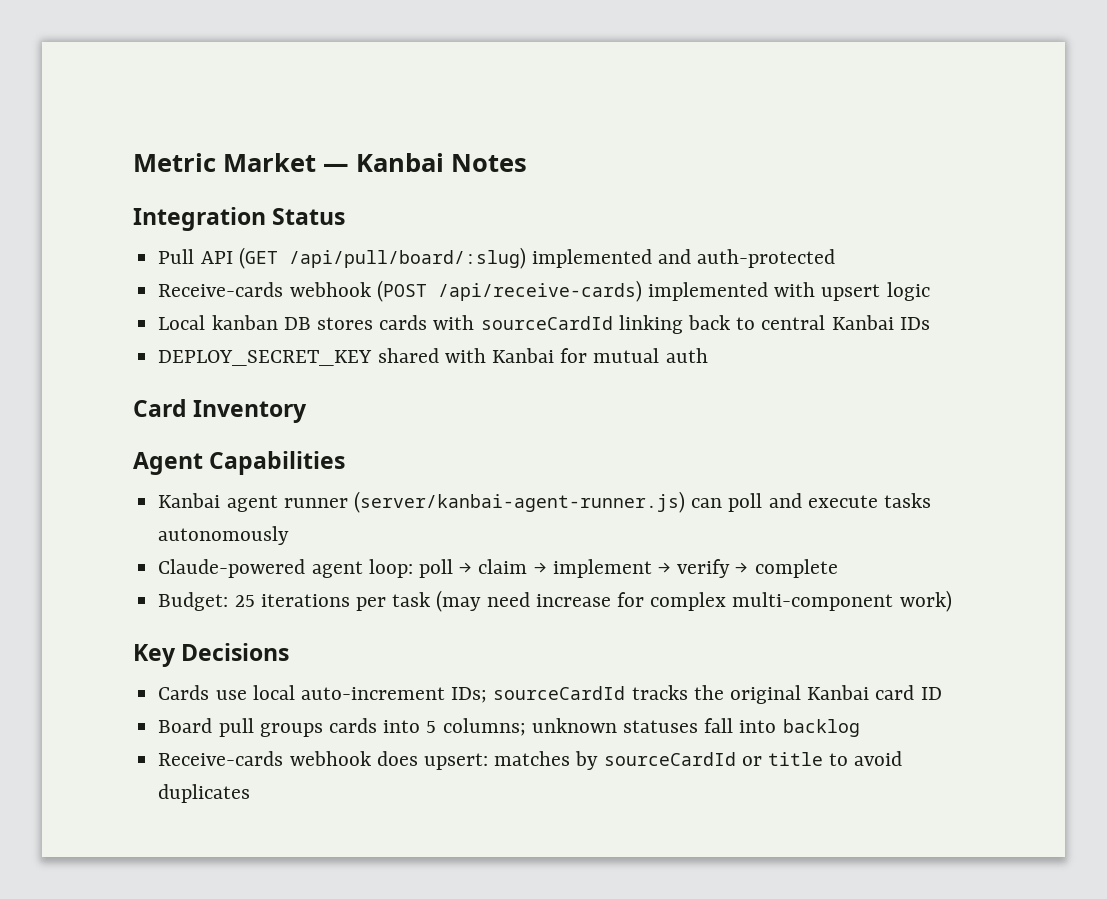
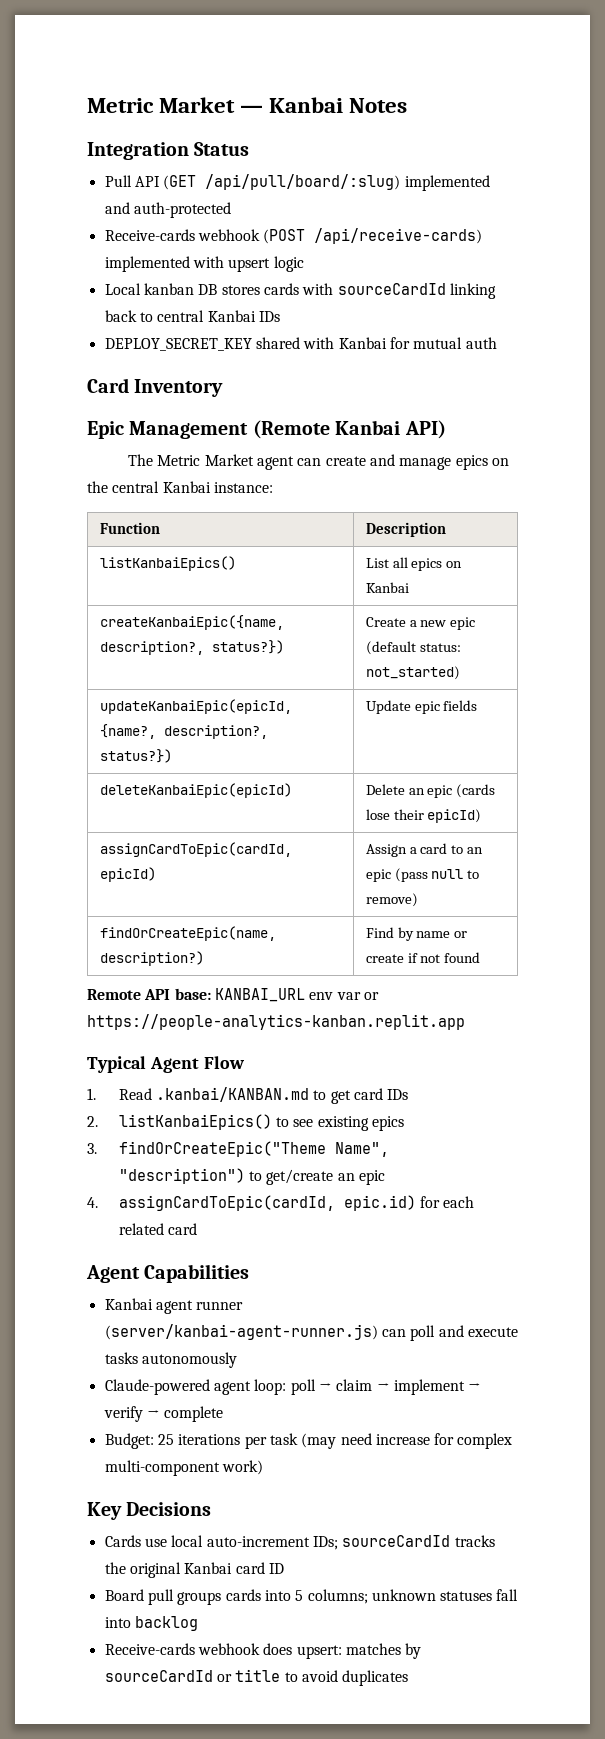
(308, 411) none -> [87,420,446,439] [128,454,509,470] [87,481,273,493] [99,522,160,534] [365,522,446,537] [99,556,236,571] [365,557,463,571] [365,582,409,593] [99,615,284,630] [99,640,284,655] [365,617,476,630] [365,641,461,655] [365,666,460,680] [99,699,292,714] [99,724,268,739] [99,749,172,763] [365,700,478,714] [99,783,292,798] [365,784,496,798] [365,809,482,823] [99,842,292,857] [99,867,156,882] [365,843,484,857] [365,868,480,882] [365,893,418,907] [99,926,276,941] [99,951,204,966] [365,927,468,941] [365,952,481,963] [87,988,379,1002] [87,1014,465,1030] [87,1056,245,1073] [87,1087,409,1104] [87,1114,404,1131] [87,1141,389,1157] [118,1168,385,1185] [87,1195,475,1211] [118,1223,197,1235] // Epic Management (Remote Kanbai API) // The Metric Market agent can create and manage epics on the central Kanbai instance: // Function | Description // listKanbaiEpics() | List all epics on Kanbai // createKanbaiEpic({name, description?, status?}) | Create a new epic (default status: not_started) // updateKanbaiEpic(epicId, {name?, description?, status?}) | Update epic fields // deleteKanbaiEpic(epicId) | Delete an epic (cards lose their epicId) // assignCardToEpic(cardId, epicId) | Assign a card to an epic (pass null to remove) // findOrCreateEpic(name, description?) | Find by name or create if not found // Remote API base: KANBAI_URL env var or https://people-analytics-kanban.replit.app // Typical Agent Flow // 1. Read .kanbai/KANBAN.md to get card IDs // 2. listKanbaiEpics() to see existing epics // 3. findOrCreateEpic("Theme Name", "description") to get/create an epic // 4. assignCardToEpic(cardId, epic.id) for each related card

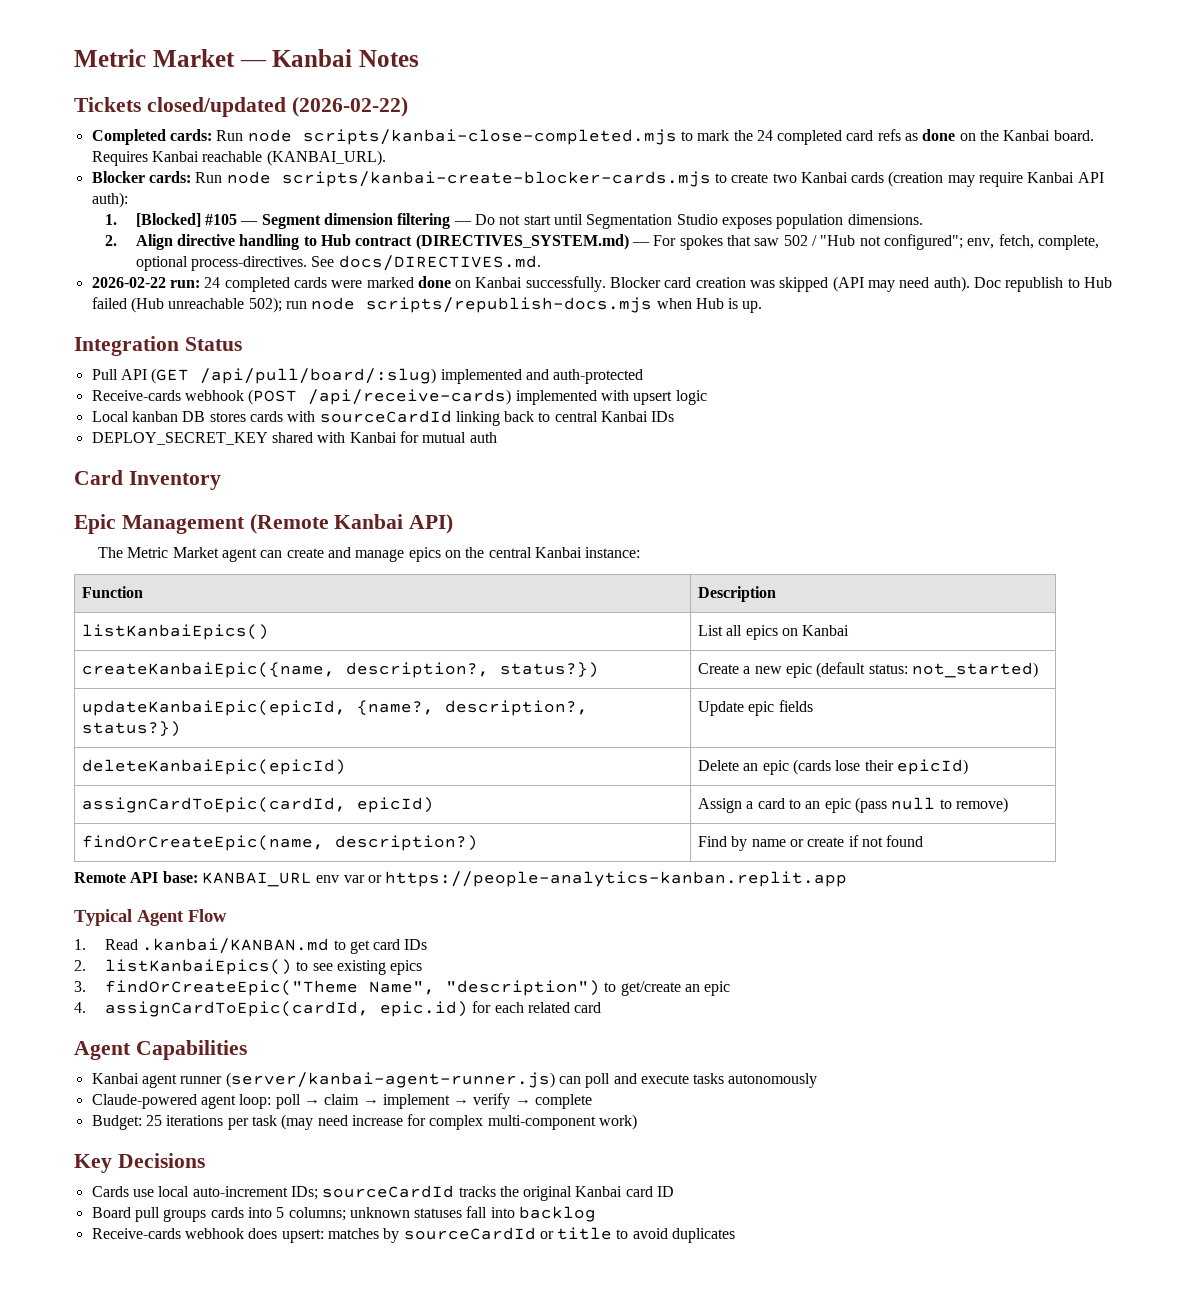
(408, 105) none -> [74,97,408,117] [91,129,1094,145] [91,150,386,166] [91,171,1104,187] [91,192,128,208] [104,213,923,229] [104,234,1099,250] [135,255,541,271] [91,276,1112,292] [91,297,763,313] // Tickets closed/updated (2026-02-22) // Completed cards: Run node scripts/kanbai-close-completed.mjs to mark the 24 completed card refs as done on the Kanbai board. Requires Kanbai reachable (KANBAI_URL). // Blocker cards: Run node scripts/kanbai-create-blocker-cards.mjs to create two Kanbai cards (creation may require Kanbai API auth): // 1. [Blocked] #105 — Segment dimension filtering — Do not start until Segmentation Studio exposes population dimensions. // 2. Align directive handling to Hub contract (DIRECTIVES_SYSTEM.md) — For spokes that saw 502 / "Hub not configured"; env, fetch, complete, optional process-directives. See docs/DIRECTIVES.md. // 2026-02-22 run: 24 completed cards were marked done on Kanbai successfully. Blocker card creation was skipped (API may need auth). Doc republish to Hub failed (Hub unreachable 502); run node scripts/republish-docs.mjs when Hub is up.

